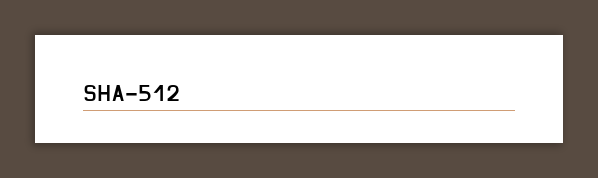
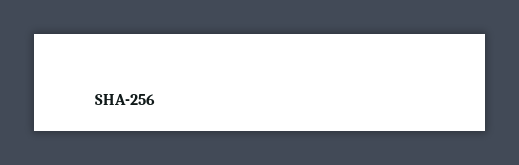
[83,85,180,101] SHA-512 -> [95,94,155,105] SHA-256

